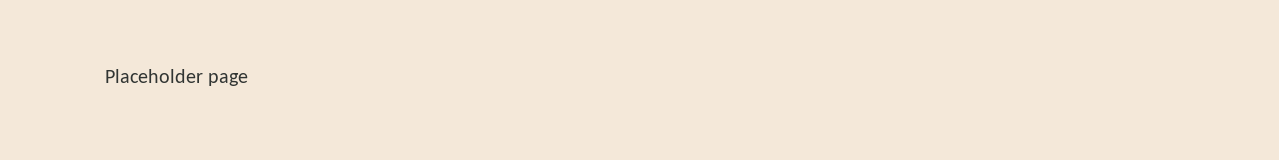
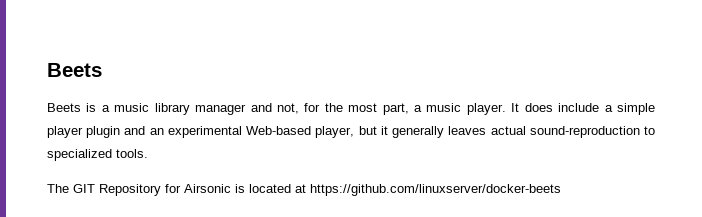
[105,69,249,86] Placeholder page -> [47,63,102,77] [47,103,656,115] [47,126,655,138] [47,149,148,161] [47,184,561,196] Beets // Beets is a music library manager and not, for the most part, a music player. It does include a simple player plugin and an experimental Web-based player, but it generally leaves actual sound-reproduction to specialized tools. // The GIT Repository for Airsonic is located at https://github.com/linuxserver/docker-beets

